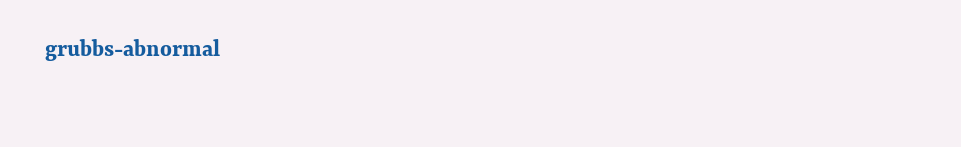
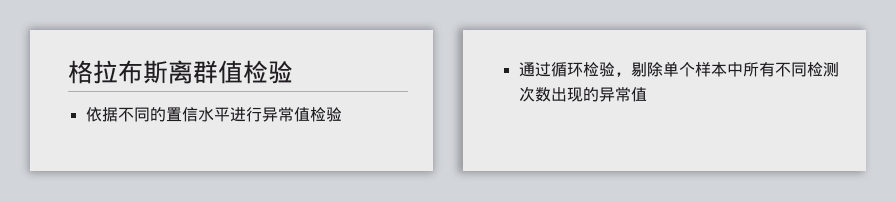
[45,39,220,61] grubbs-abnormal -> [68,60,293,84] [85,107,342,122] [518,61,839,77] [518,86,647,102] 格拉布斯离群值检验 // 依据不同的置信水平进行异常值检验 // 通过循环检验，剔除单个样本中所有不同检测次数出现的异常值

